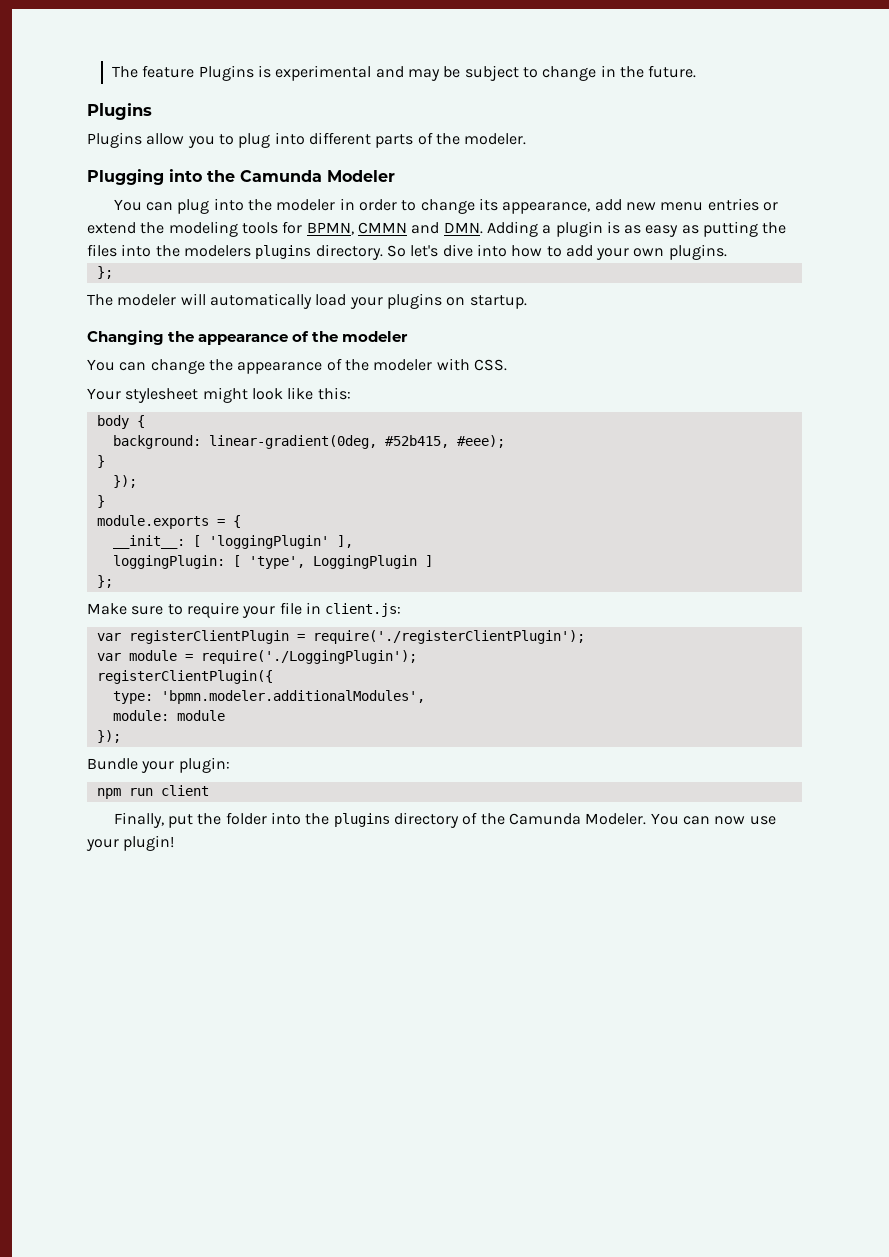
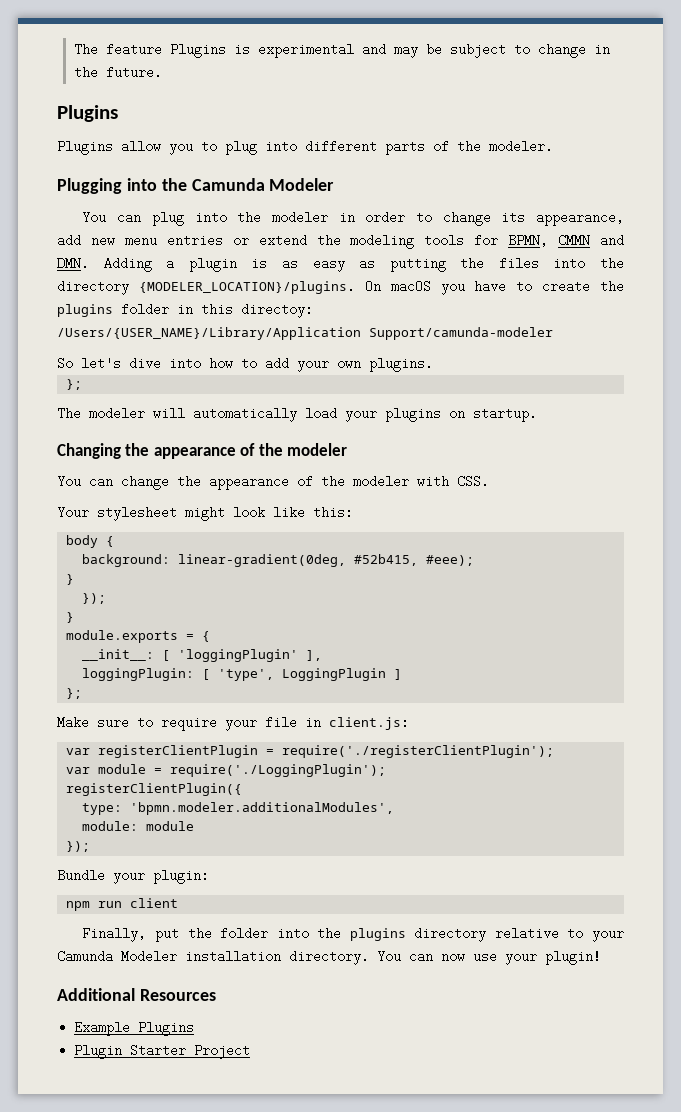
[183,244,383,260] modelers plugins directory. -> [57,280,624,295] [57,303,313,318] [57,327,553,340] directory {MODELER_LOCATION}/plugins. On macOS you have to create the plugins folder in this directoy: /Users/{USER_NAME}/Library/Application Support/camunda-modeler //
[462,812,647,825] of the Camunda Modeler. -> [494,927,624,942] [57,950,369,965] relative to your Camunda Modeler installation directory.
(175, 843) none -> [57,988,216,1001] [74,1021,195,1036] [74,1044,251,1059] // Additional Resources // Example Plugins // Plugin Starter Project

